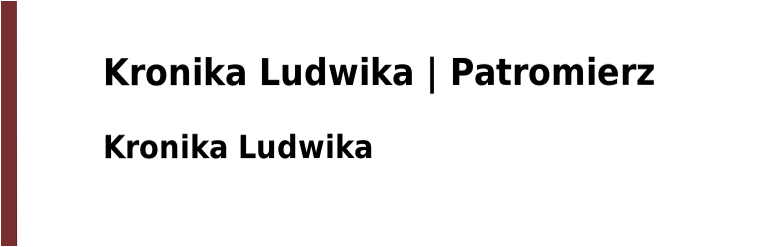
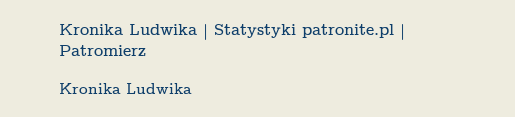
(438, 74) none -> [214,24,405,40] Statystyki patronite.pl |

